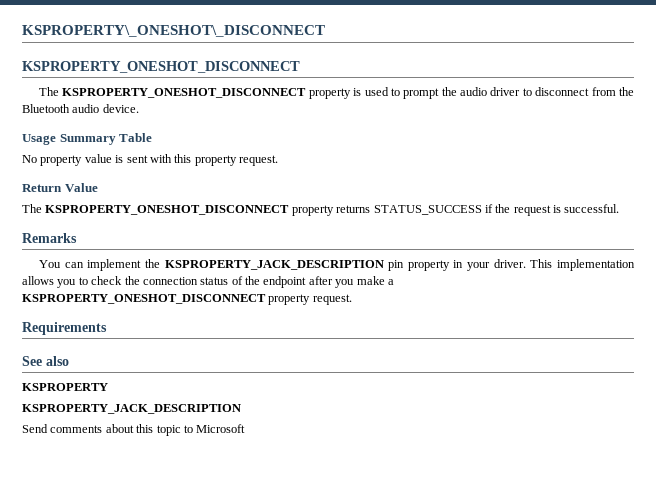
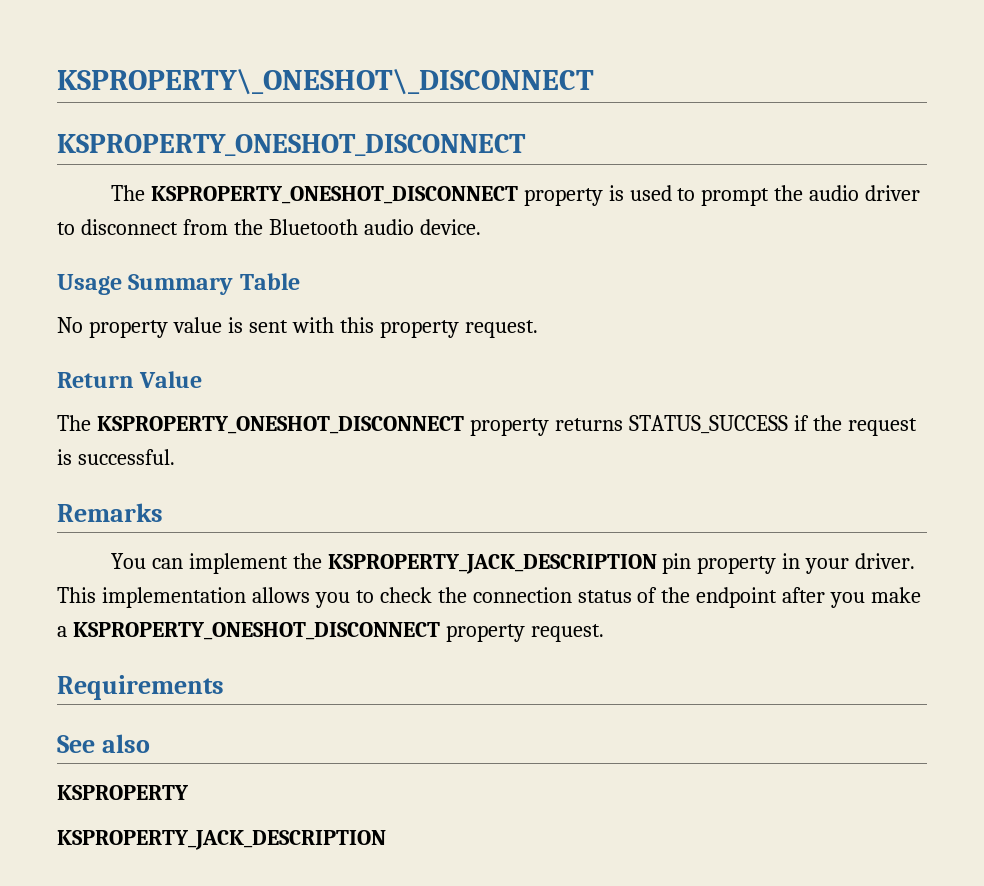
[22,424,246,436] // Send comments about this topic to Microsoft -> (386, 840) none

